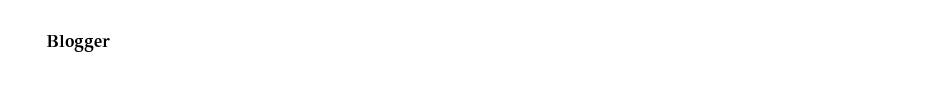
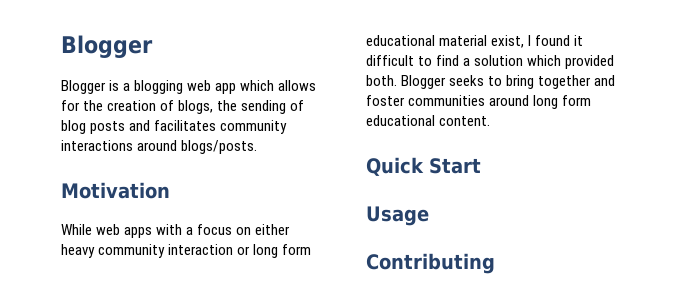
[46,35,110,52] Blogger -> [61,35,153,58] [61,80,317,94] [61,100,305,114] [61,120,288,134] [61,140,258,154] [61,182,170,199] [61,224,291,238] [61,244,312,258] [366,35,584,48] [366,55,615,69] [366,75,616,89] [366,95,592,109] [366,115,491,126] [366,157,481,176] [366,206,429,226] [366,253,495,274] Blogger // Blogger is a blogging web app which allows for the creation of blogs, the sending of blog posts and facilitates community interactions around blogs/posts. // Motivation // While web apps with a focus on either heavy community interaction or long form educational material exist, I found it difficult to find a solution which provided both. Blogger seeks to bring together and foster communities around long form educational content. // Quick Start // Usage // Contributing

